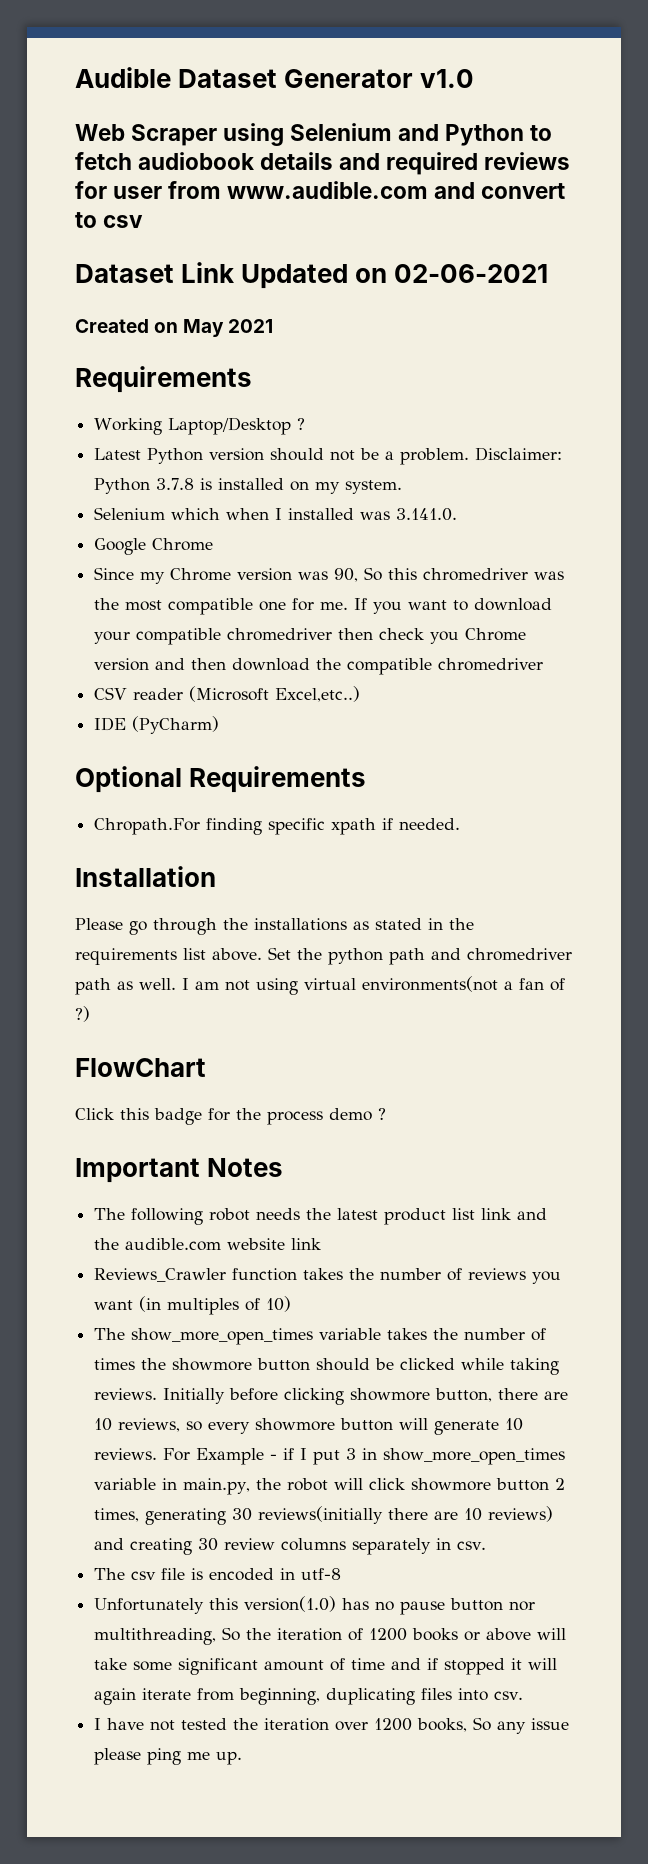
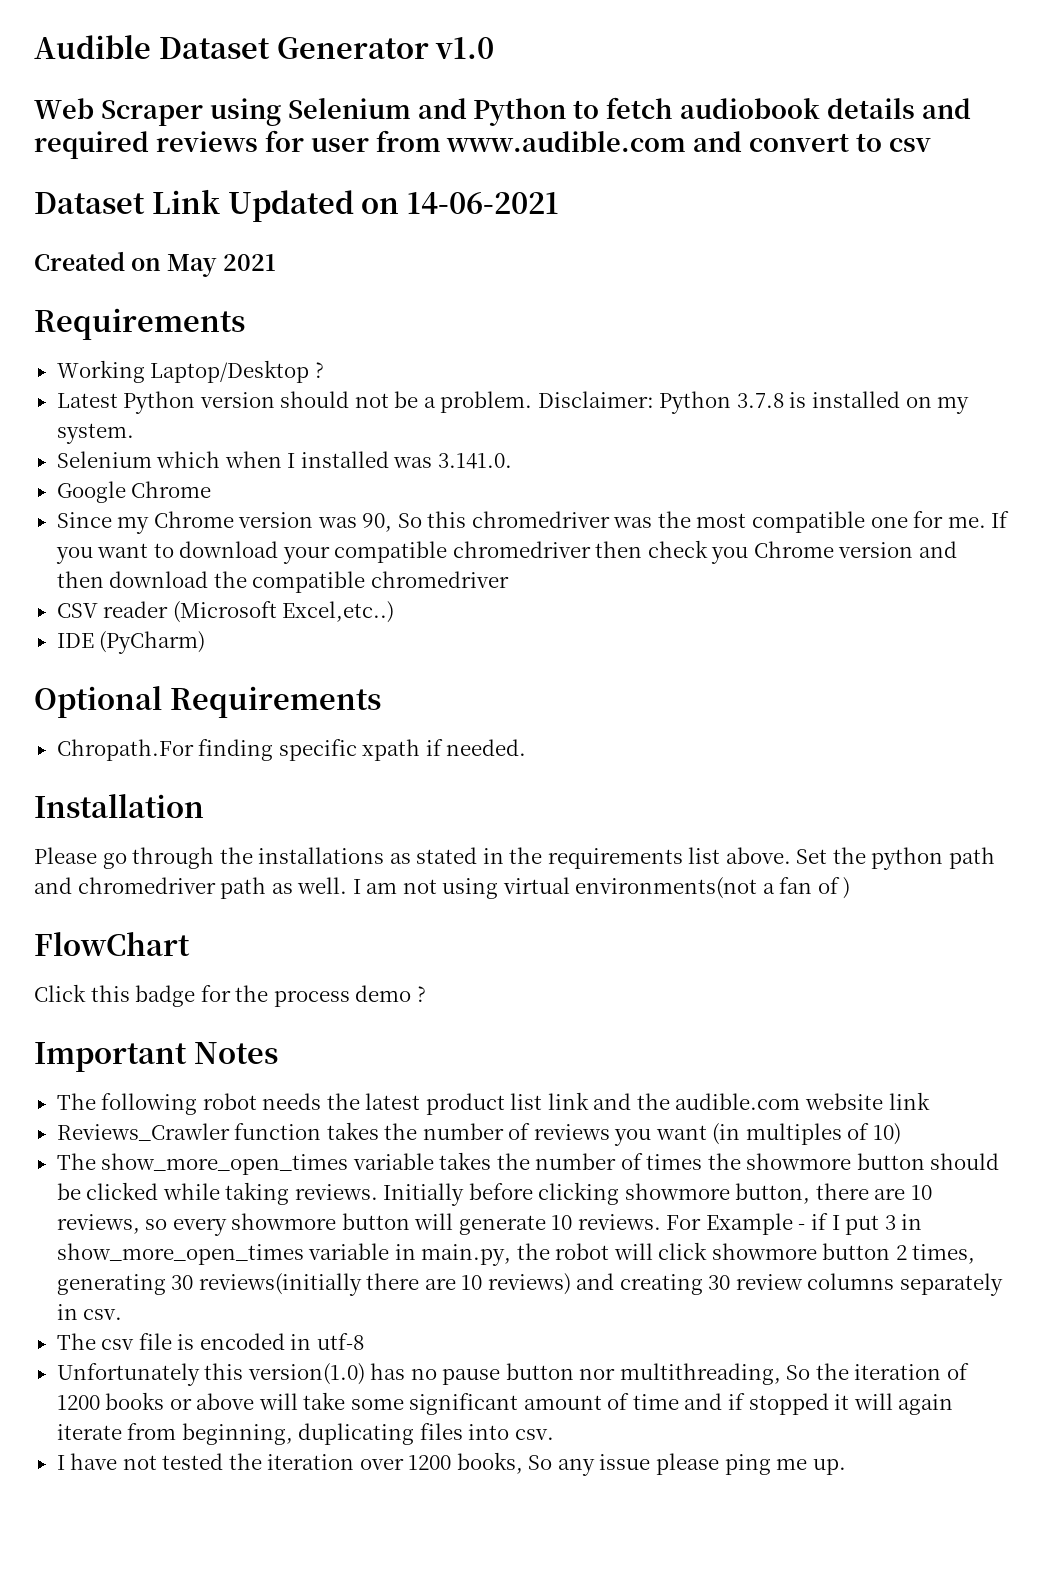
[394,264,549,283] 02-06-2021 -> [407,192,560,214] 14-06-2021
[75,1006,90,1022] ?) -> [843,877,851,899] )

